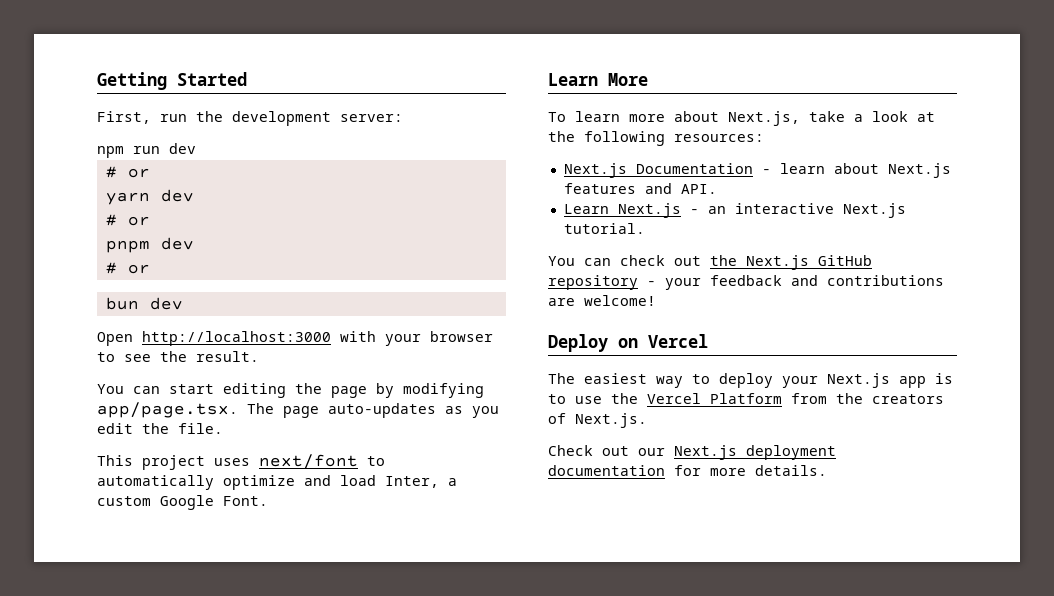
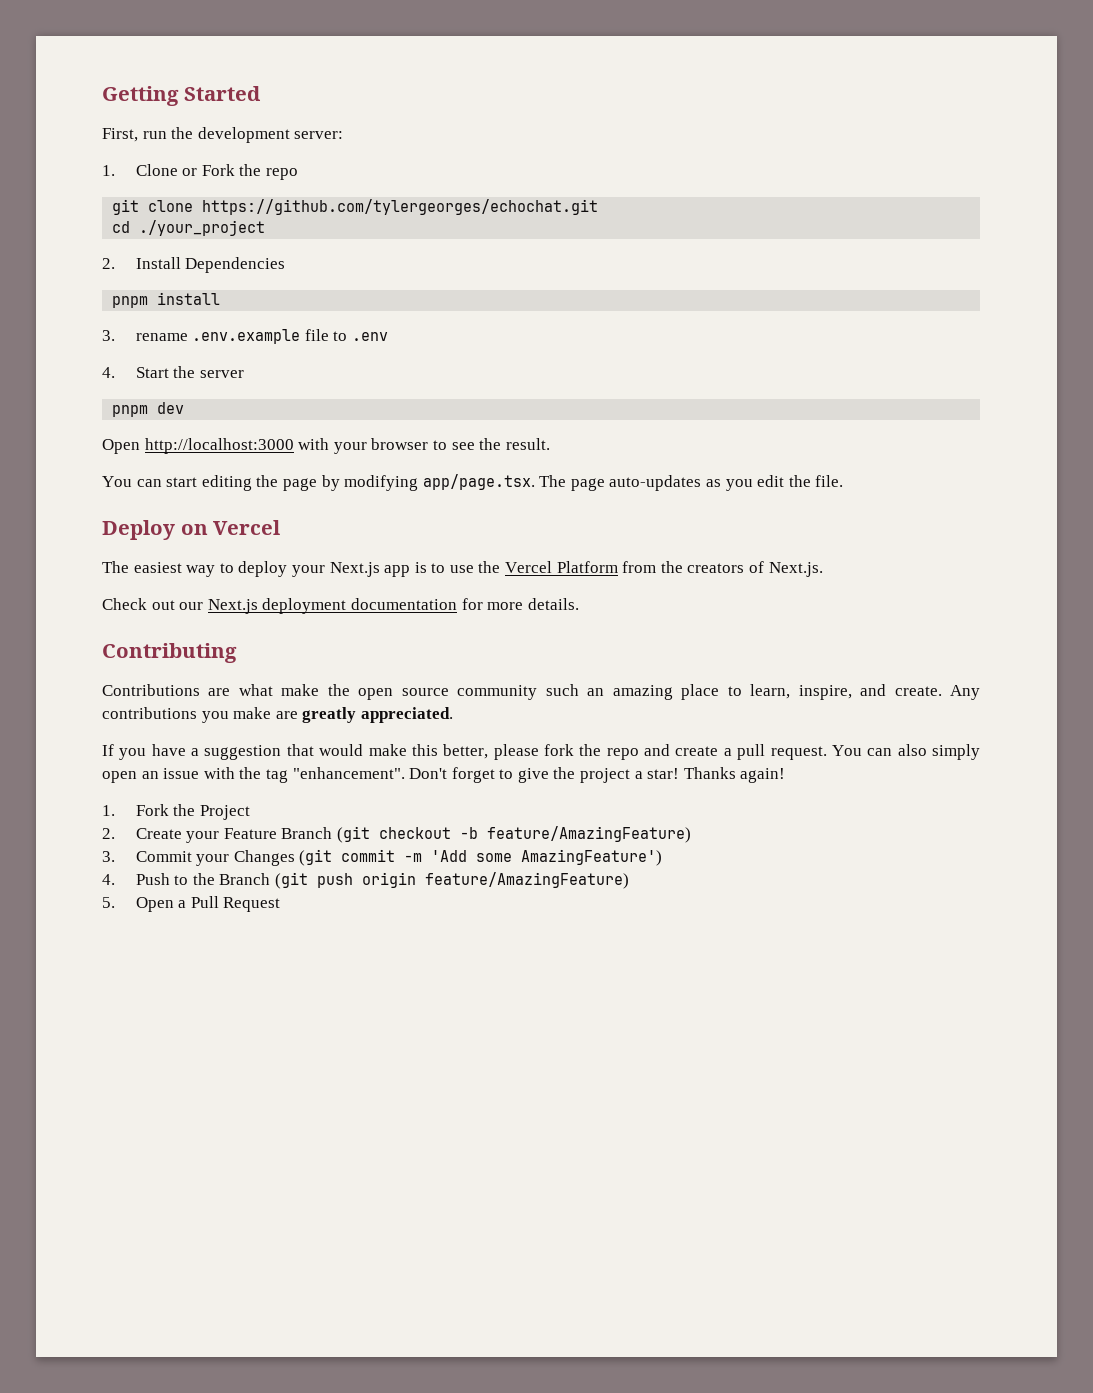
[97,143,196,158] [105,166,150,178] [105,189,194,205] [105,214,150,226] [105,237,194,253] [105,262,150,274] [105,297,139,310] npm run dev // # or // yarn dev // # or // pnpm dev // # or // bun -> [102,164,298,180] [112,199,599,215] [112,220,266,236] [102,257,286,273] [112,292,221,308] [102,329,388,344] [102,366,244,378] [112,405,149,417] 1. Clone or Fork the repo // git clone https://github.com/tylergeorges/echochat.git // cd ./your_project // 2. Install Dependencies // pnpm install // 3. rename .env.example file to .env // 4. Start the server // pnpm
[97,454,385,470] [97,475,457,490] [97,495,268,510] [548,73,648,86] [548,111,935,126] [548,131,764,146] [563,163,951,178] [563,183,717,194] [563,203,906,218] [563,223,645,234] [548,255,872,270] [548,275,944,290] [548,295,656,306] // This project uses next/font to automatically optimize and load Inter, a custom Google Font. // Learn More // To learn more about Next.js, take a look at the following resources: // Next.js Documentation - learn about Next.js features and API. // Learn Next.js - an interactive Next.js tutorial. // You can check out the Next.js GitHub repository - your feedback and contributions are welcome! -> (844, 481) none
(827, 470) none -> [102,643,237,663] [102,684,980,700] [102,707,453,723] [102,744,981,760] [102,767,786,783] [102,804,250,820] [102,826,691,843] [102,849,663,866] [102,872,629,889] [102,896,281,912] // Contributing // Contributions are what make the open source community such an amazing place to learn, inspire, and create. Any contributions you make are greatly appreciated. // If you have a suggestion that would make this better, please fork the repo and create a pull request. You can also simply open an issue with the tag "enhancement". Don't forget to give the project a star! Thanks again! // 1. Fork the Project // 2. Create your Feature Branch (git checkout -b feature/AmazingFeature) // 3. Commit your Changes (git commit -m 'Add some AmazingFeature') // 4. Push to the Branch (git push origin feature/AmazingFeature) // 5. Open a Pull Request

